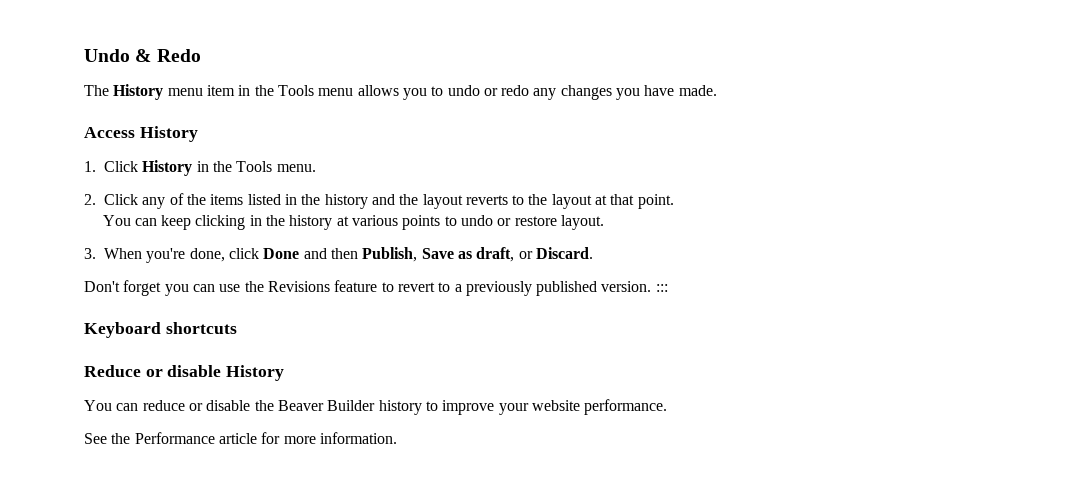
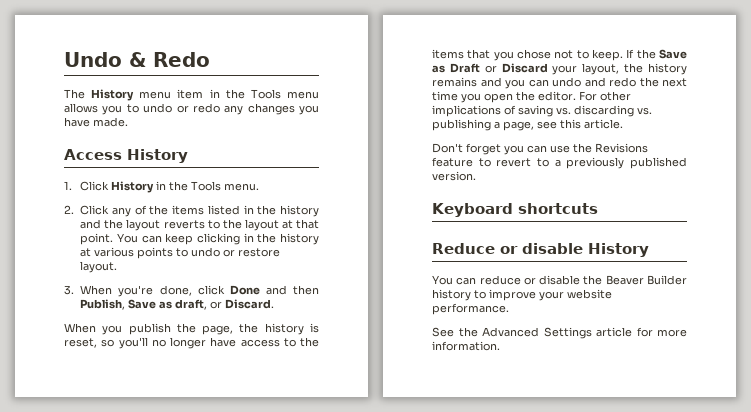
(674, 201) // -> (114, 239) none
(593, 253) none -> [64,323,319,335] [64,337,319,349] [432,49,687,61] [432,63,687,75] [432,77,687,89] [432,91,631,103] [432,105,652,117] [432,119,623,131] // When you publish the page, the history is reset, so you'll no longer have access to the items that you chose not to keep. If the Save as Draft or Discard your layout, the history remains and you can undo and redo the next time you open the editor. For other implications of saving vs. discarding vs. publishing a page, see this article.
[655,284,668,292] ::: -> (476, 176) none
[134,432,215,444] Performance -> [482,327,592,339] Advanced Settings

